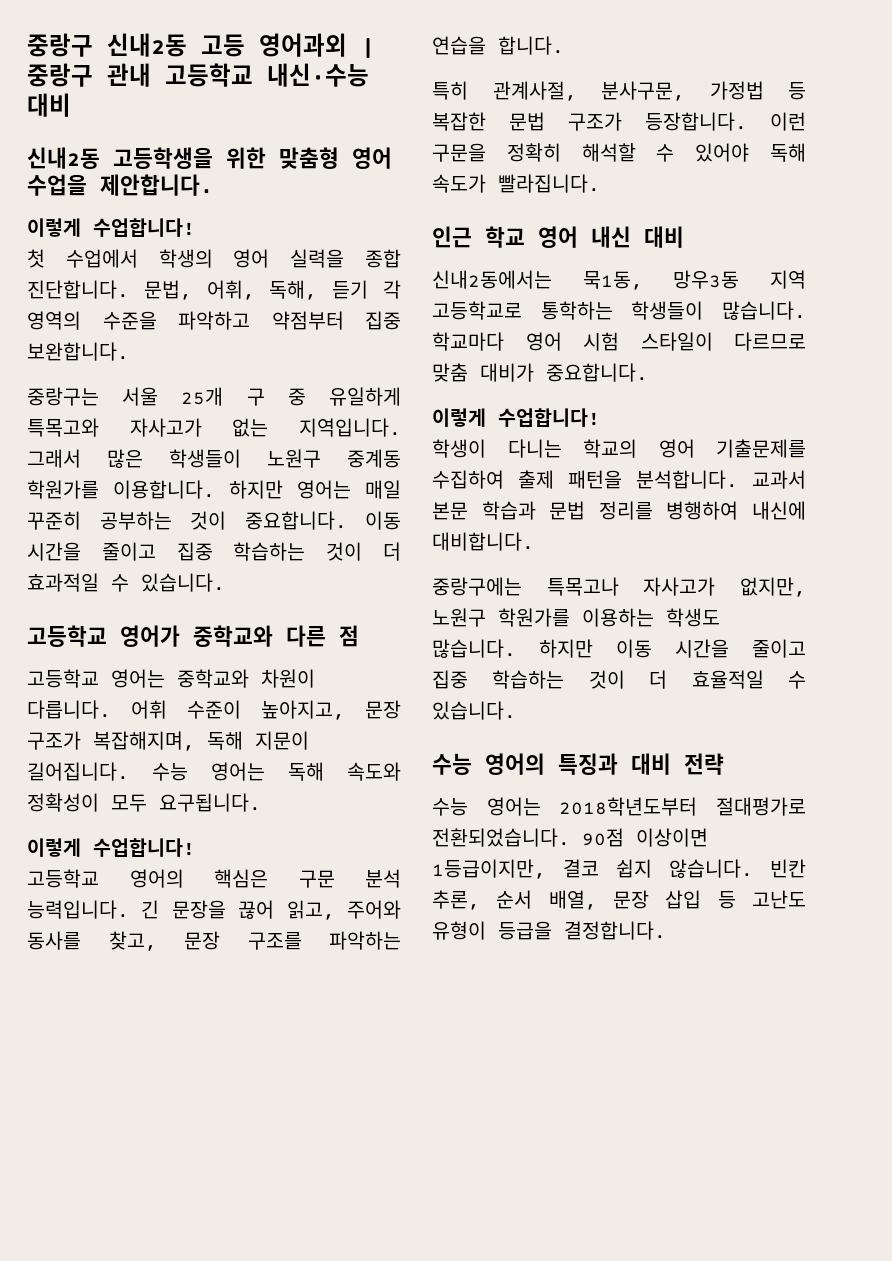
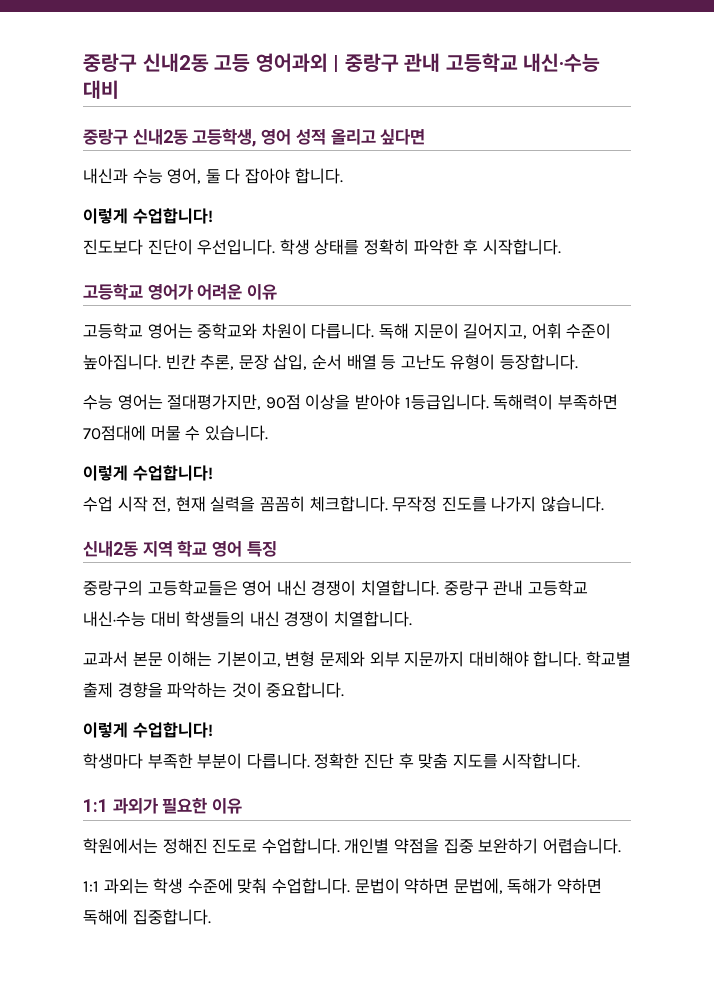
[27,147,392,169] [27,174,213,196] [27,218,195,237] [27,249,401,268] [27,280,402,300] [27,311,401,330] [27,342,129,361] [27,387,401,406] [27,418,401,437] [27,449,401,468] [27,480,401,499] [27,511,401,530] [27,542,402,561] [27,573,225,592] 신내2동 고등학생을 위한 맞춤형 영어 수업을 제안합니다. // 이렇게 수업합니다! // 첫 수업에서 학생의 영어 실력을 종합 진단합니다. 문법, 어휘, 독해, 듣기 각 영역의 수준을 파악하고 약점부터 집중 보완합니다. // 중랑구는 서울 25개 구 중 유일하게 특목고와 자사고가 없는 지역입니다. 그래서 많은 학생들이 노원구 중계동 학원가를 이용합니다. 하지만 영어는 매일 꾸준히 공부하는 것이 중요합니다. 이동 시간을 줄이고 집중 학습하는 것이 더 효과적일 수 있습니다. -> [83,128,426,147] [83,168,343,184] [83,208,213,224] [83,239,561,255] 중랑구 신내2동 고등학생, 영어 성적 올리고 싶다면 // 내신과 수능 영어, 둘 다 잡아야 합니다. // 이렇게 수업합니다! // 진도보다 진단이 우선입니다. 학생 상태를 정확히 파악한 후 시작합니다.
[193,625,359,647] 중학교와 다른 점 -> [197,284,278,300] 어려운 이유
[131,700,401,720] [27,731,309,751] [27,762,401,781] [27,793,261,812] [27,838,195,857] [27,869,401,888] [27,900,401,920] [27,931,401,951] [432,36,564,55] [432,81,806,101] [432,112,806,131] [432,143,806,162] [432,174,600,193] [432,226,684,248] [432,270,806,290] [432,301,806,320] [432,332,806,351] [432,363,648,382] [432,408,600,427] [432,439,806,458] [432,470,806,489] [432,501,806,520] [432,532,534,551] [432,577,806,597] [432,608,720,627] [432,639,806,658] [432,670,806,689] [432,701,516,720] [432,753,724,775] [432,797,806,816] [432,828,708,847] [432,859,806,879] [432,890,806,910] [432,921,666,940] 어휘 수준이 높아지고, 문장 구조가 복잡해지며, 독해 지문이 길어집니다. 수능 영어는 독해 속도와 정확성이 모두 요구됩니다. // 이렇게 수업합니다! // 고등학교 영어의 핵심은 구문 분석 능력입니다. 긴 문장을 끊어 읽고, 주어와 동사를 찾고, 문장 구조를 파악하는 연습을 합니다. // 특히 관계사절, 분사구문, 가정법 등 복잡한 문법 구조가 등장합니다. 이런 구문을 정확히 해석할 수 있어야 독해 속도가 빨라집니다. // 인근 학교 영어 내신 대비 // 신내2동에서는 묵1동, 망우3동 지역 고등학교로 통학하는 학생들이 많습니다. 학교마다 영어 시험 스타일이 다르므로 맞춤 대비가 중요합니다. // 이렇게 수업합니다! // 학생이 다니는 학교의 영어 기출문제를 수집하여 출제 패턴을 분석합니다. 교과서 본문 학습과 문법 정리를 병행하여 내신에 대비합니다. // 중랑구에는 특목고나 자사고가 없지만, 노원구 학원가를 이용하는 학생도 많습니다. 하지만 이동 시간을 줄이고 집중 학습하는 것이 더 효율적일 수 있습니다. // 수능 영어의 특징과 대비 전략 // 수능 영어는 2018학년도부터 절대평가로 전환되었습니다. 90점 이상이면 1등급이지만, 결코 쉽지 않습니다. 빈칸 추론, 순서 배열, 문장 삽입 등 고난도 유형이 등급을 결정합니다. -> [378,323,612,339] [83,354,578,370] [83,394,618,410] [83,425,268,441] [83,465,213,481] [83,496,604,512] [83,540,277,557] [83,580,588,596] [83,611,412,627] [83,651,631,667] [83,682,345,698] [83,722,213,738] [83,753,581,769] [83,798,243,814] [83,838,621,854] [83,878,602,894] [83,909,211,925] 독해 지문이 길어지고, 어휘 수준이 높아집니다. 빈칸 추론, 문장 삽입, 순서 배열 등 고난도 유형이 등장합니다. // 수능 영어는 절대평가지만, 90점 이상을 받아야 1등급입니다. 독해력이 부족하면 70점대에 머물 수 있습니다. // 이렇게 수업합니다! // 수업 시작 전, 현재 실력을 꼼꼼히 체크합니다. 무작정 진도를 나가지 않습니다. // 신내2동 지역 학교 영어 특징 // 중랑구의 고등학교들은 영어 내신 경쟁이 치열합니다. 중랑구 관내 고등학교 내신·수능 대비 학생들의 내신 경쟁이 치열합니다. // 교과서 본문 이해는 기본이고, 변형 문제와 외부 지문까지 대비해야 합니다. 학교별 출제 경향을 파악하는 것이 중요합니다. // 이렇게 수업합니다! // 학생마다 부족한 부분이 다릅니다. 정확한 진단 후 맞춤 지도를 시작합니다. // 1:1 과외가 필요한 이유 // 학원에서는 정해진 진도로 수업합니다. 개인별 약점을 집중 보완하기 어렵습니다. // 1:1 과외는 학생 수준에 맞춰 수업합니다. 문법이 약하면 문법에, 독해가 약하면 독해에 집중합니다.

